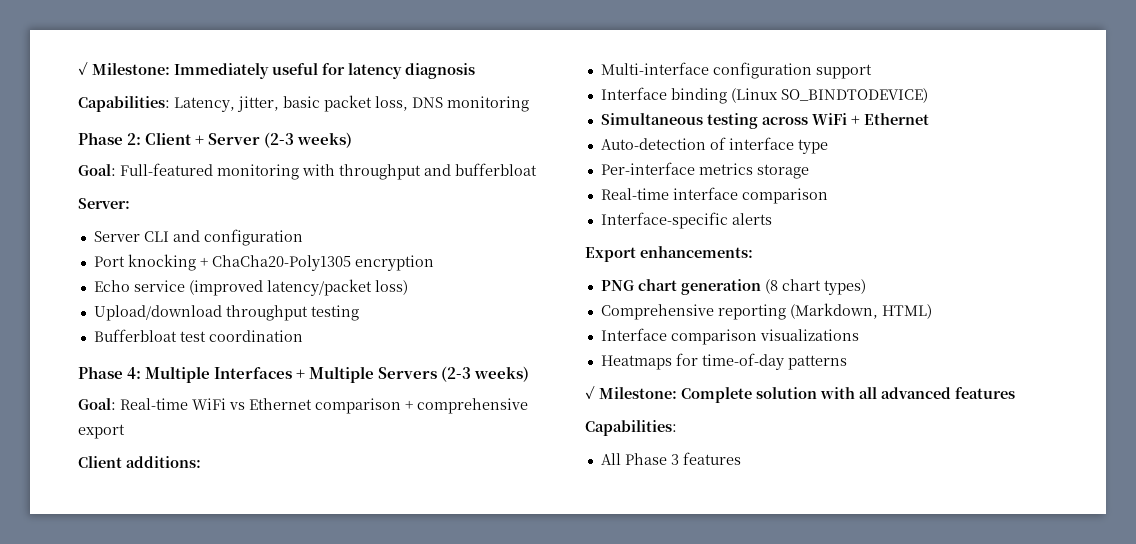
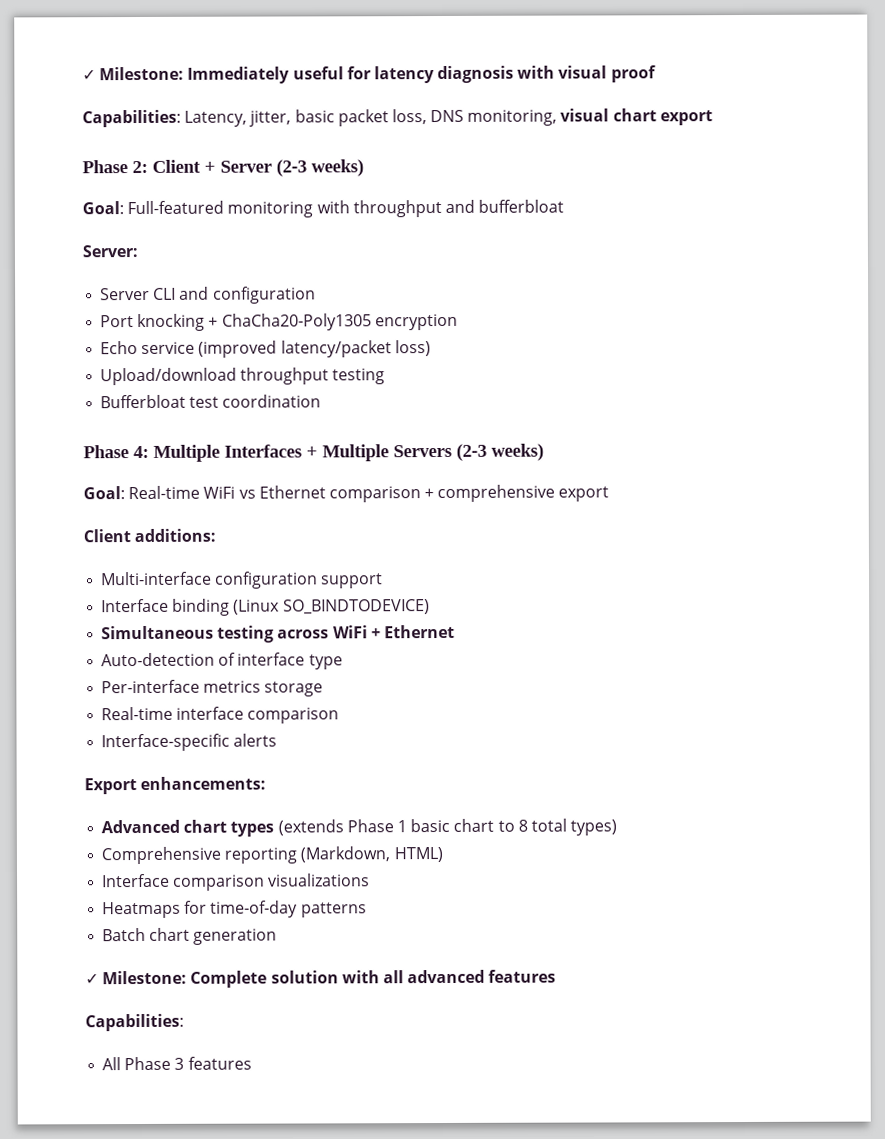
(475, 71) none -> [517,65,656,83] with visual proof
[447,96,529,112] monitoring -> [467,108,713,126] monitoring, visual chart export
[600,279,821,295] PNG chart generation (8 chart -> [101,818,567,837] Advanced chart types (extends Phase 1 basic chart to 8 total
(847, 362) none -> [102,927,278,945] // Batch chart generation

